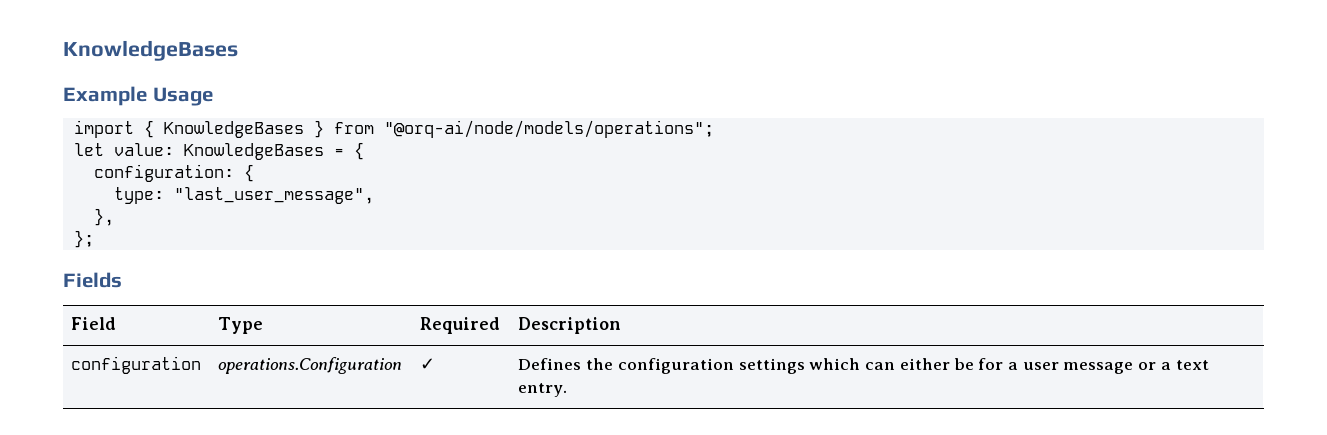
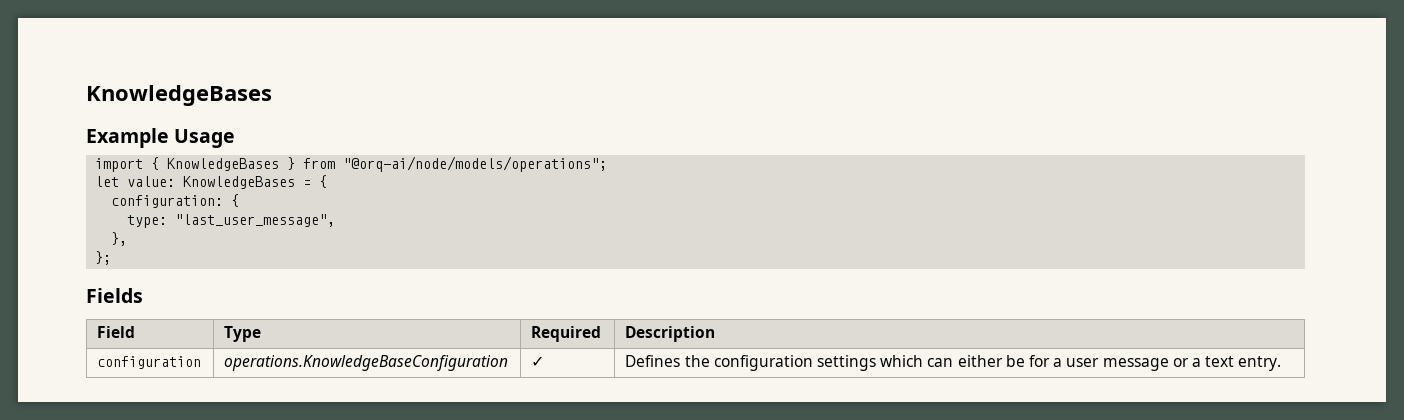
[218,357,403,374] operations.Configuration -> [224,355,509,371] operations.KnowledgeBaseConfiguration

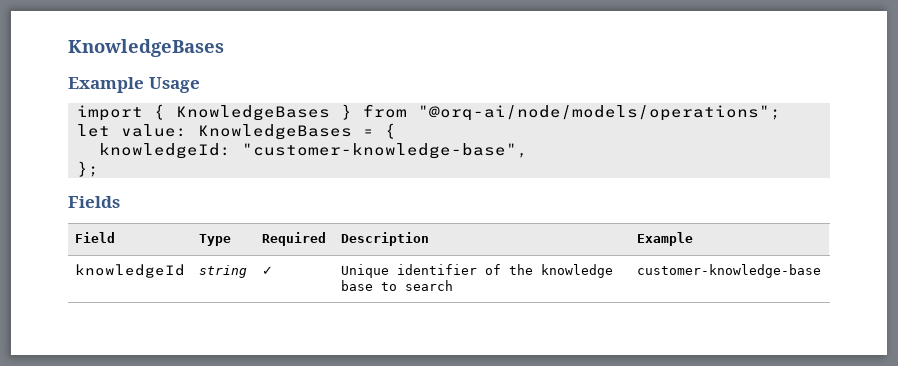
[111,194,240,208] [127,214,336,228] [111,232,128,246] configuration: { // type: "last_user_message", // }, -> [98,143,528,159] knowledgeId: "customer-knowledge-base",
[97,356,202,369] [224,355,509,371] [531,356,545,367] [625,355,1282,371] // configuration | operations.KnowledgeBaseConfiguration | ✓ | Defines the configuration settings which can either be for a user message or a text entry. -> [636,232,693,246] [74,264,185,278] [198,265,247,278] [261,266,273,275] [340,264,613,278] [340,280,453,291] [636,264,821,278] | Example // knowledgeId | string | ✓ | Unique identifier of the knowledge base to search | customer-knowledge-base

